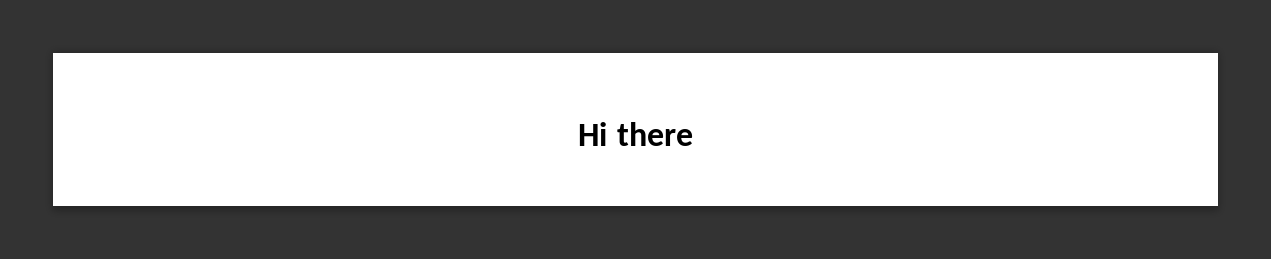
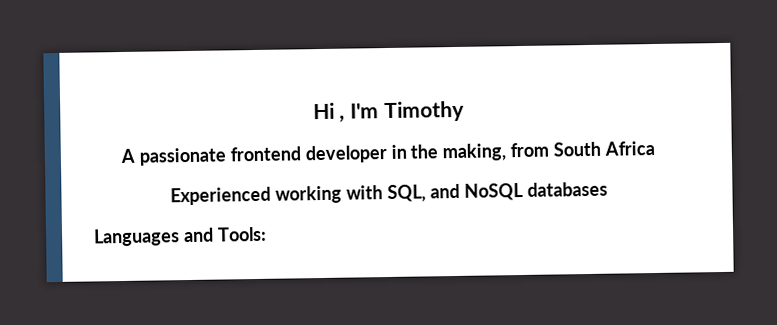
[616,122,693,146] there -> [339,100,465,123] [120,141,655,166] [170,181,608,206] [93,226,267,247] , I'm Timothy // A passionate frontend developer in the making, from South Africa // Experienced working with SQL, and NoSQL databases // Languages and Tools:

